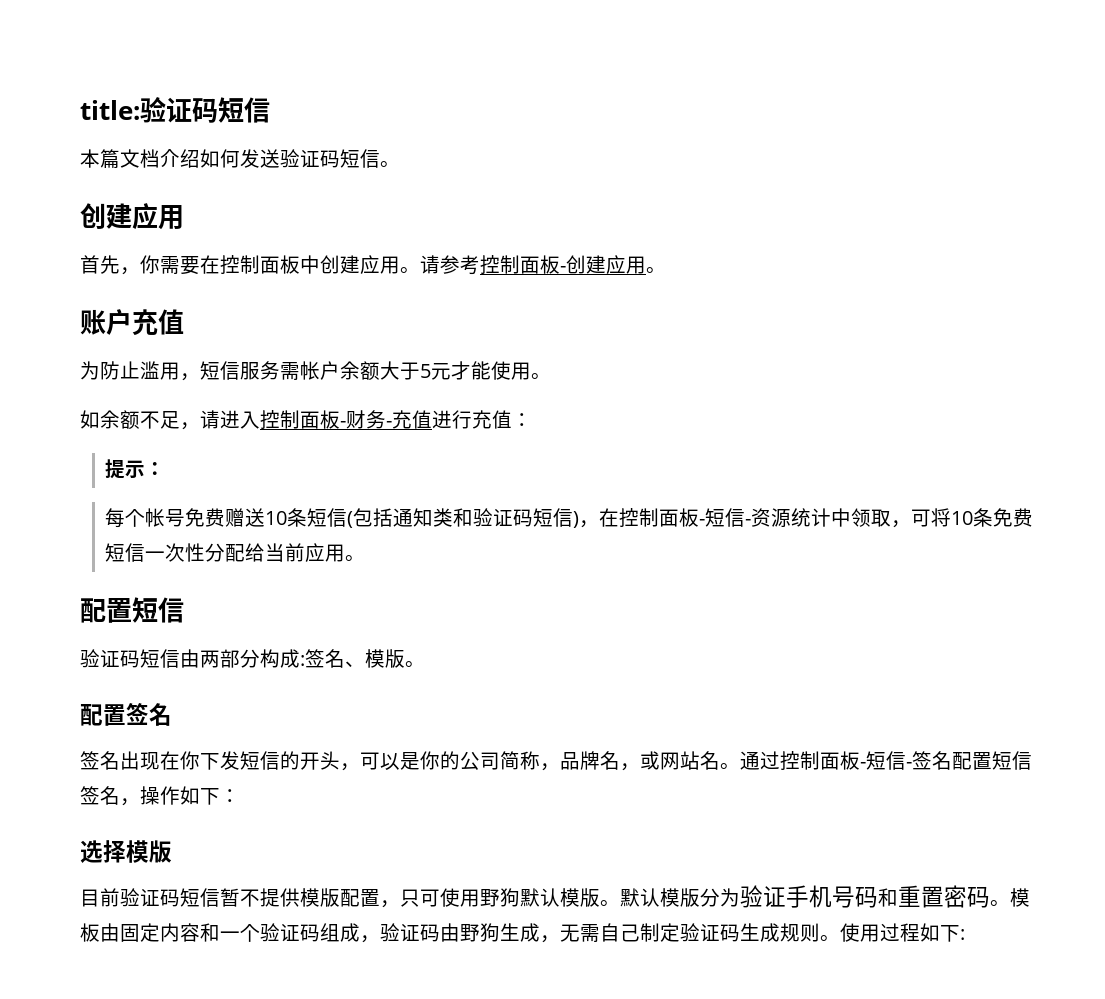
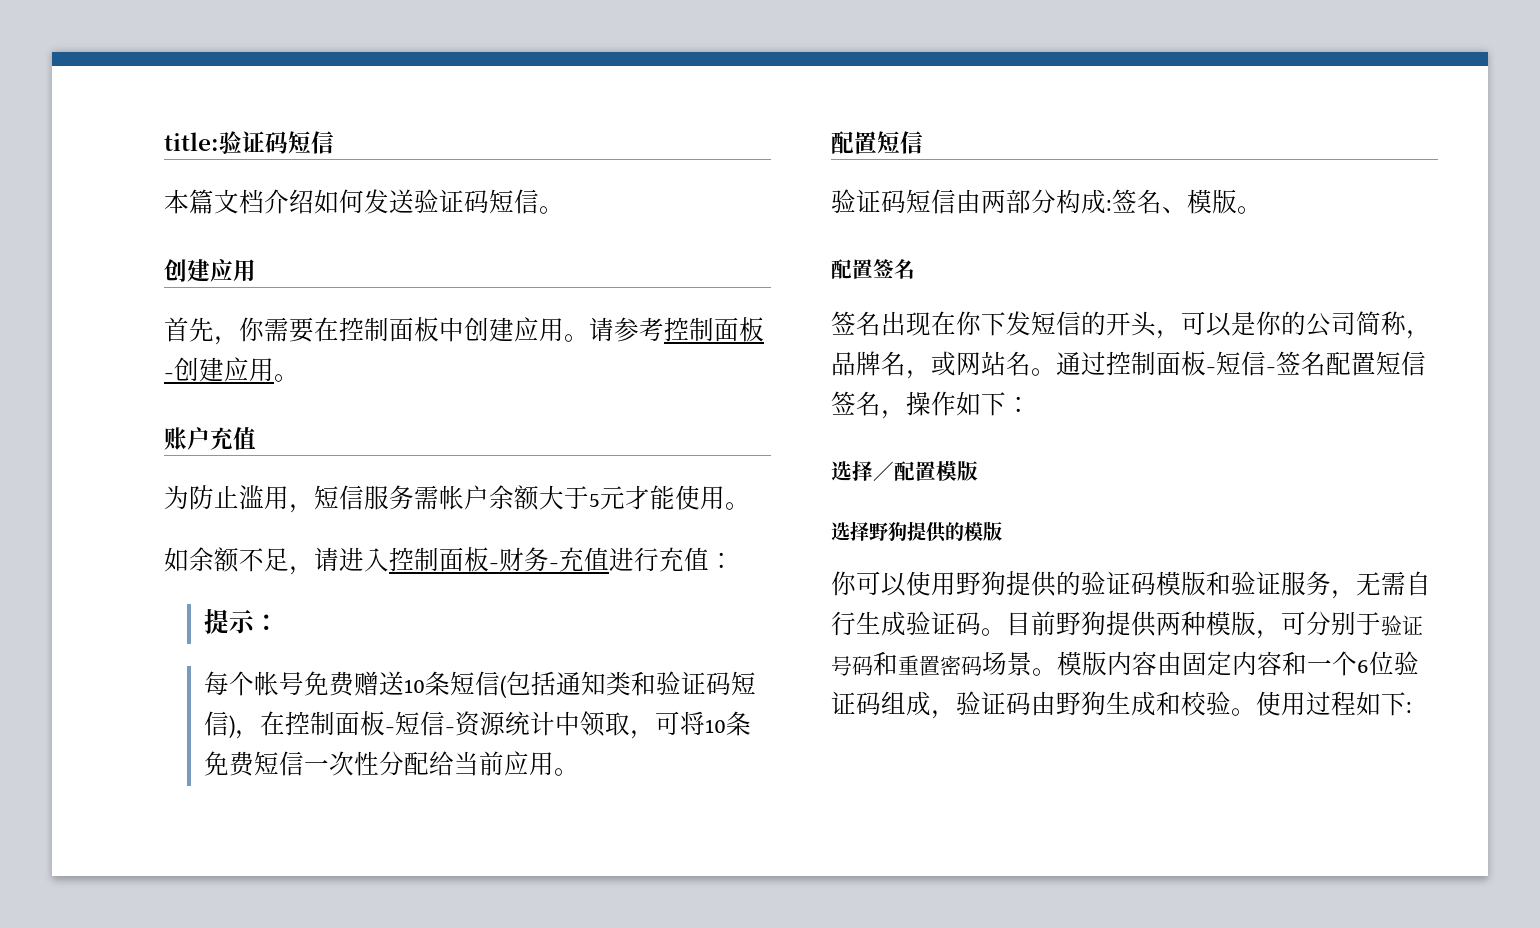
[126,840,172,863] [80,885,1030,908] [80,923,100,942] 模版 // 目前验证码短信暂不提供模版配置，只可使用野狗默认模版。默认模版分为验证手机号码和重置密码。模板 -> [873,461,978,481] [831,521,1002,543] [831,571,1431,599] [831,611,1423,639] [831,651,1157,676] ／配置模版 // 选择野狗提供的模版 // 你可以使用野狗提供的验证码模版和验证服务，无需自行生成验证码。目前野狗提供两种模版，可分别于验证号码和重置密码场景。模版内容
(260, 933) none -> [1357,651,1394,676] 6位
[540,923,820,943] ，无需自己制定验证码生成规则 -> [1156,691,1231,716] 和校验

